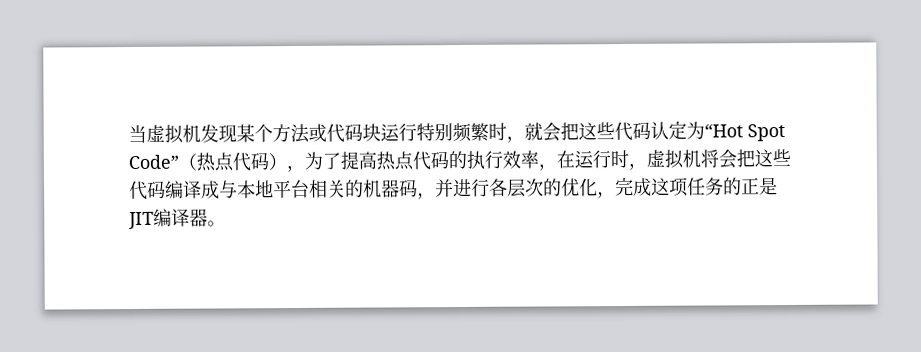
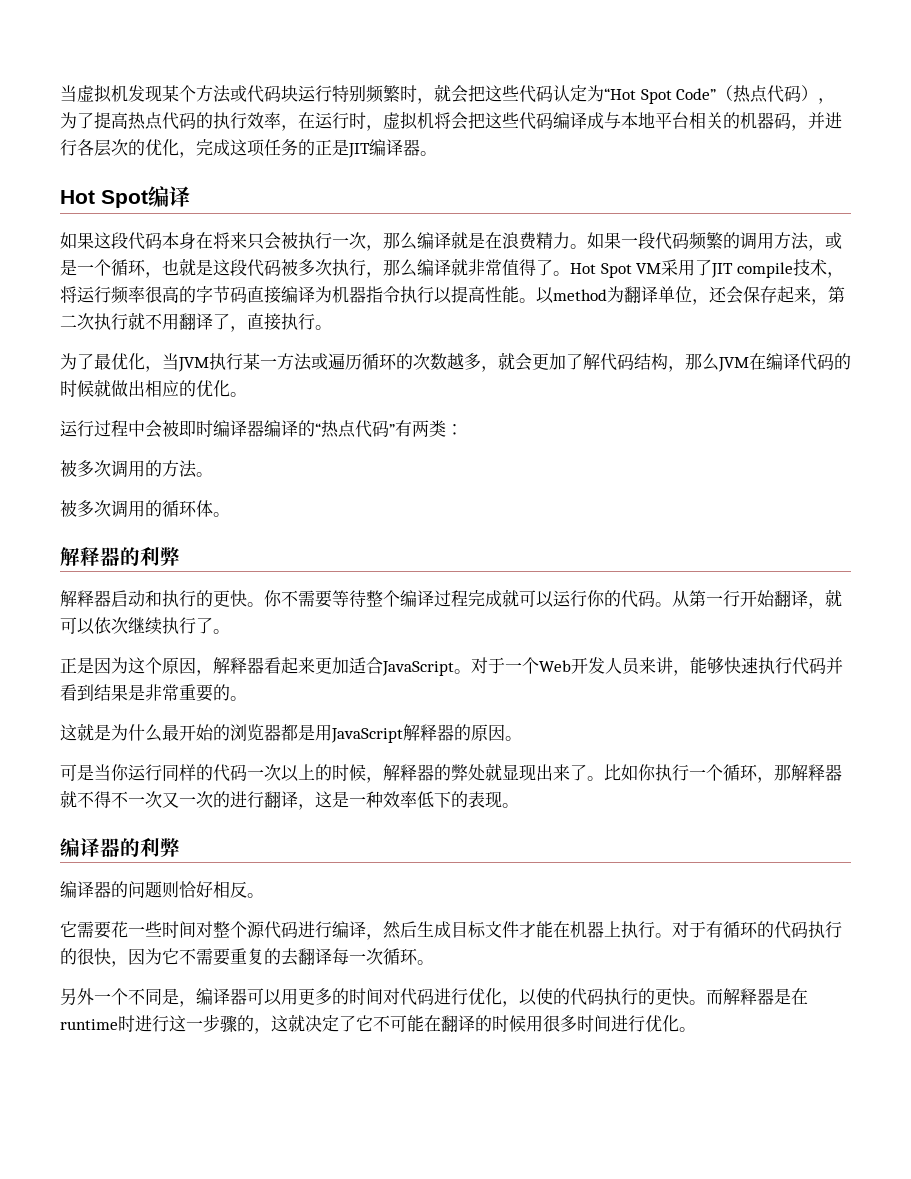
(226, 223) none -> [60,186,190,208] [60,231,842,251] [60,258,844,278] [60,286,845,305] [60,312,332,332] [60,352,851,372] [60,379,247,397] [60,420,463,438] [60,460,213,478] [60,500,230,518] [60,546,180,566] [60,589,842,609] [60,617,230,635] [60,657,843,676] [60,684,247,702] [60,723,522,743] [60,763,842,783] [60,790,519,810] [60,837,180,857] [60,881,264,898] [60,921,842,940] [60,948,434,967] [60,988,808,1007] [60,1014,696,1034] // Hot Spot编译 // 如果这段代码本身在将来只会被执行一次，那么编译就是在浪费精力。如果一段代码频繁的调用方法，或是一个循环，也就是这段代码被多次执行，那么编译就非常值得了。Hot Spot VM采用了JIT compile技术，将运行频率很高的字节码直接编译为机器指令执行以提高性能。以method为翻译单位，还会保存起来，第二次执行就不用翻译了，直接执行。 // 为了最优化，当JVM执行某一方法或遍历循环的次数越多，就会更加了解代码结构，那么JVM在编译代码的时候就做出相应的优化。 // 运行过程中会被即时编译器编译的“热点代码”有两类： // 被多次调用的方法。 // 被多次调用的循环体。 // 解释器的利弊 // 解释器启动和执行的更快。你不需要等待整个编译过程完成就可以运行你的代码。从第一行开始翻译，就可以依次继续执行了。 // 正是因为这个原因，解释器看起来更加适合JavaScript。对于一个Web开发人员来讲，能够快速执行代码并看到结果是非常重要的。 // 这就是为什么最开始的浏览器都是用JavaScript解释器的原因。 // 可是当你运行同样的代码一次以上的时候，解释器的弊处就显现出来了。比如你执行一个循环，那解释器就不得不一次又一次的进行翻译，这是一种效率低下的表现。 // 编译器的利弊 // 编译器的问题则恰好相反。 // 它需要花一些时间对整个源代码进行编译，然后生成目标文件才能在机器上执行。对于有循环的代码执行的很快，因为它不需要重复的去翻译每一次循环。 // 另外一个不同是，编译器可以用更多的时间对代码进行优化，以使的代码执行的更快。而解释器是在runtime时进行这一步骤的，这就决定了它不可能在翻译的时候用很多时间进行优化。

